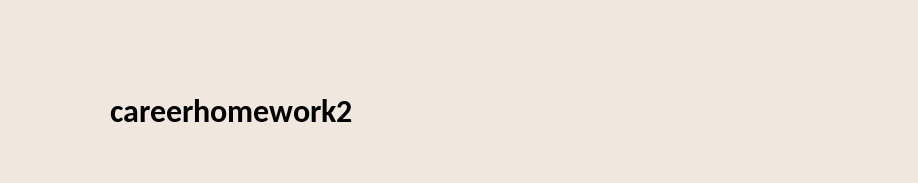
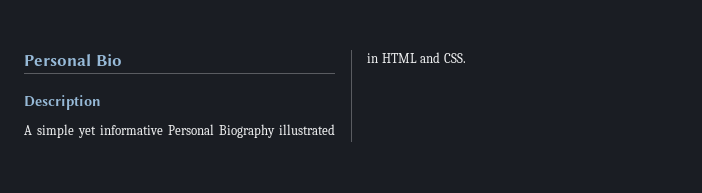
[110,99,352,122] careerhomework2 -> [24,54,122,66] [24,95,101,110] [24,124,335,138] [367,52,466,63] Personal Bio // Description // A simple yet informative Personal Biography illustrated in HTML and CSS.

